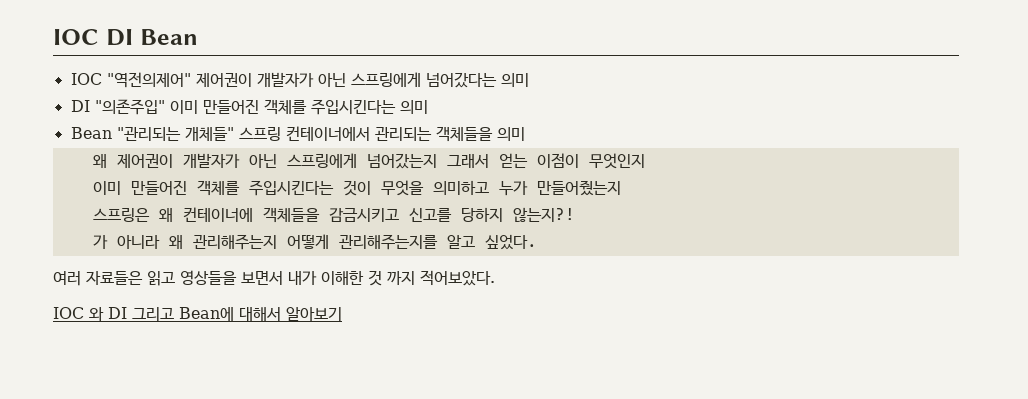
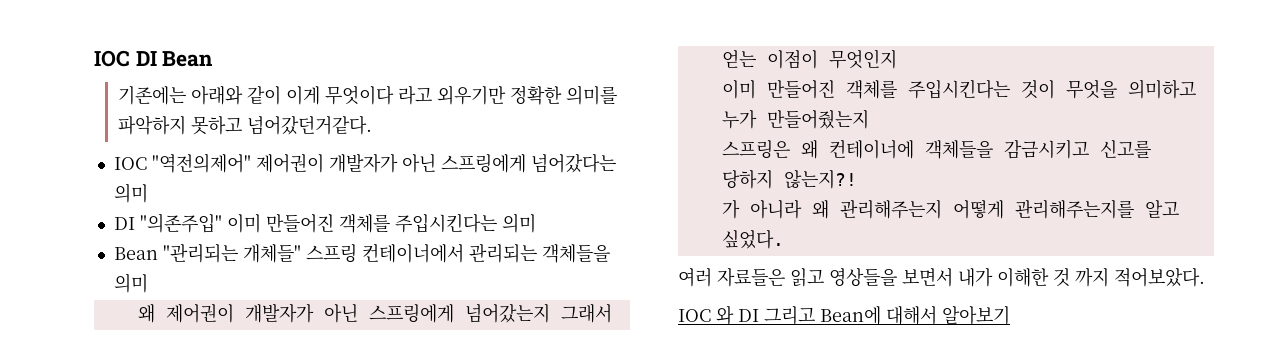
(198, 37) none -> [117,85,617,105] [117,115,372,135] // 기존에는 아래와 같이 이게 무엇이다 라고 외우기만 정확한 의미를 파악하지 못하고 넘어갔던거같다.

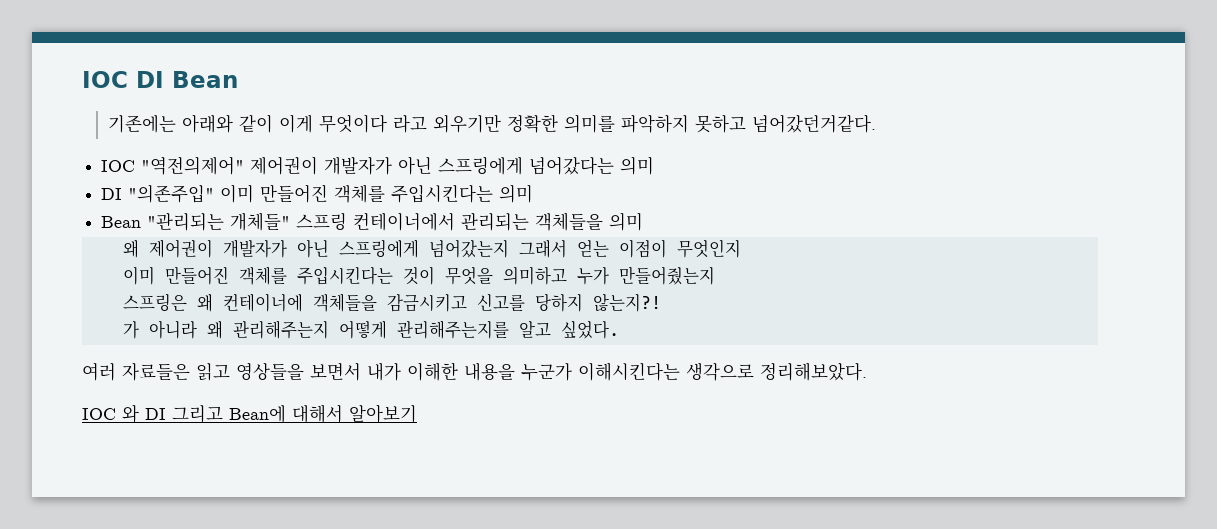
[1053,267,1205,287] 것 까지 적어보았다. -> [464,362,867,381] 내용을 누군가 이해시킨다는 생각으로 정리해보았다.

